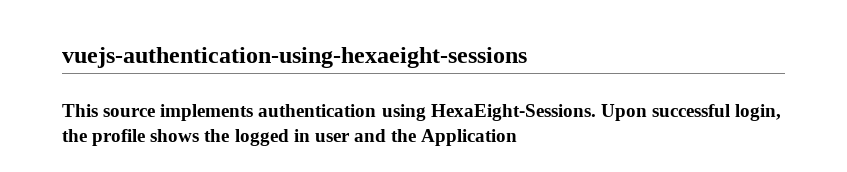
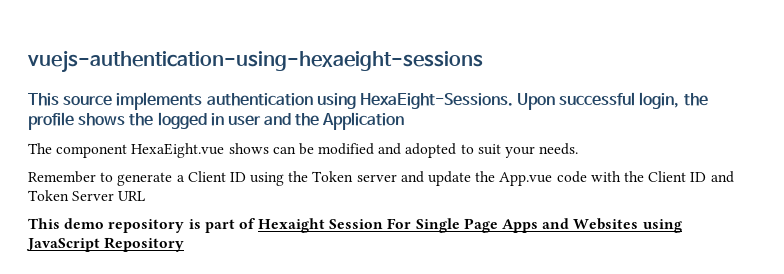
(518, 137) none -> [28,143,579,158] [28,171,734,186] [28,190,146,201] [28,218,682,233] [26,237,185,252] // The component HexaEight.vue shows can be modified and adopted to suit your needs. // Remember to generate a Client ID using the Token server and update the App.vue code with the Client ID and Token Server URL // This demo repository is part of Hexaight Session For Single Page Apps and Websites using JavaScript Repository

